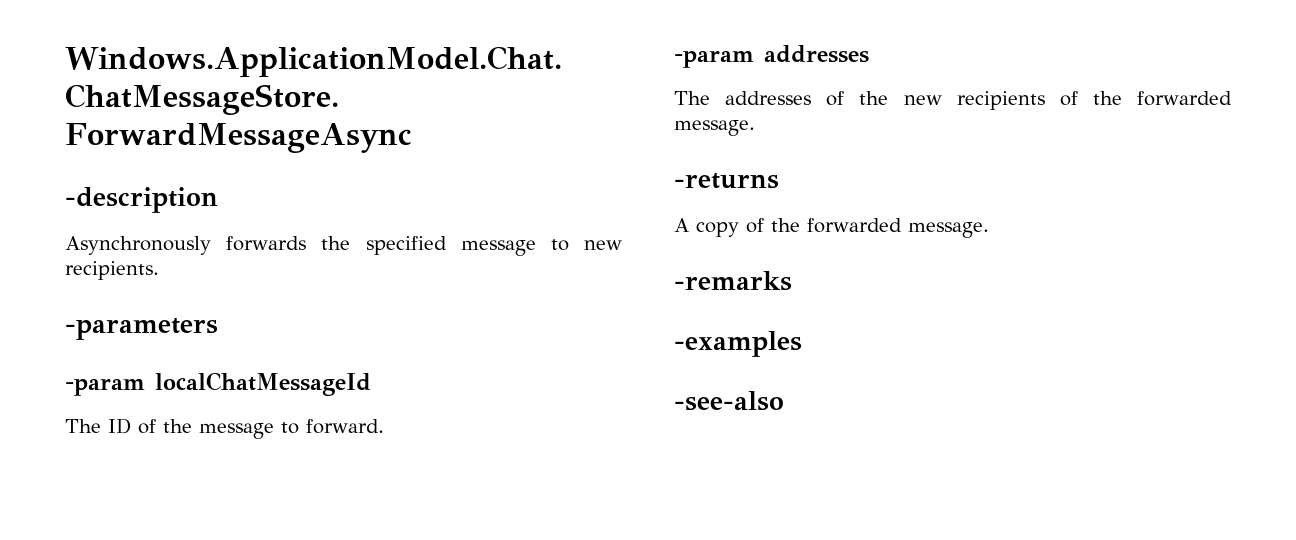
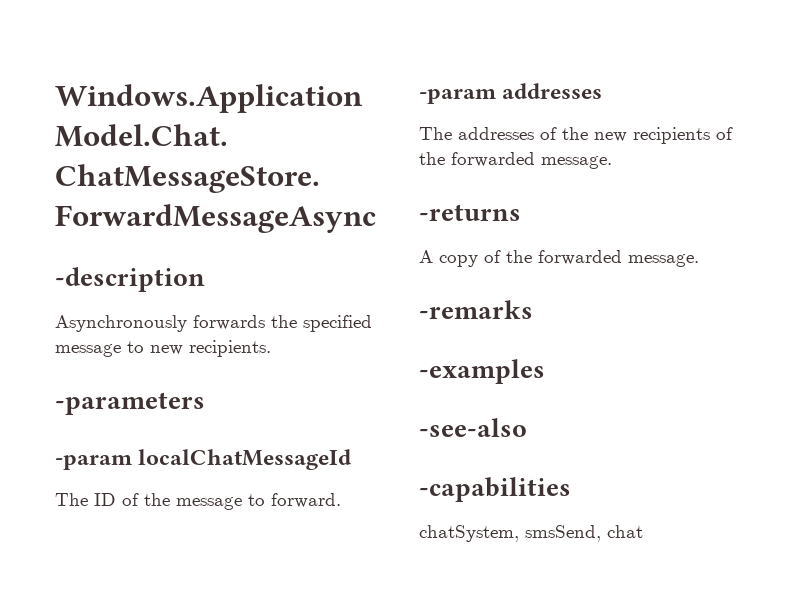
(784, 401) none -> [419,477,571,502] [419,525,643,542] // -capabilities // chatSystem, smsSend, chat

